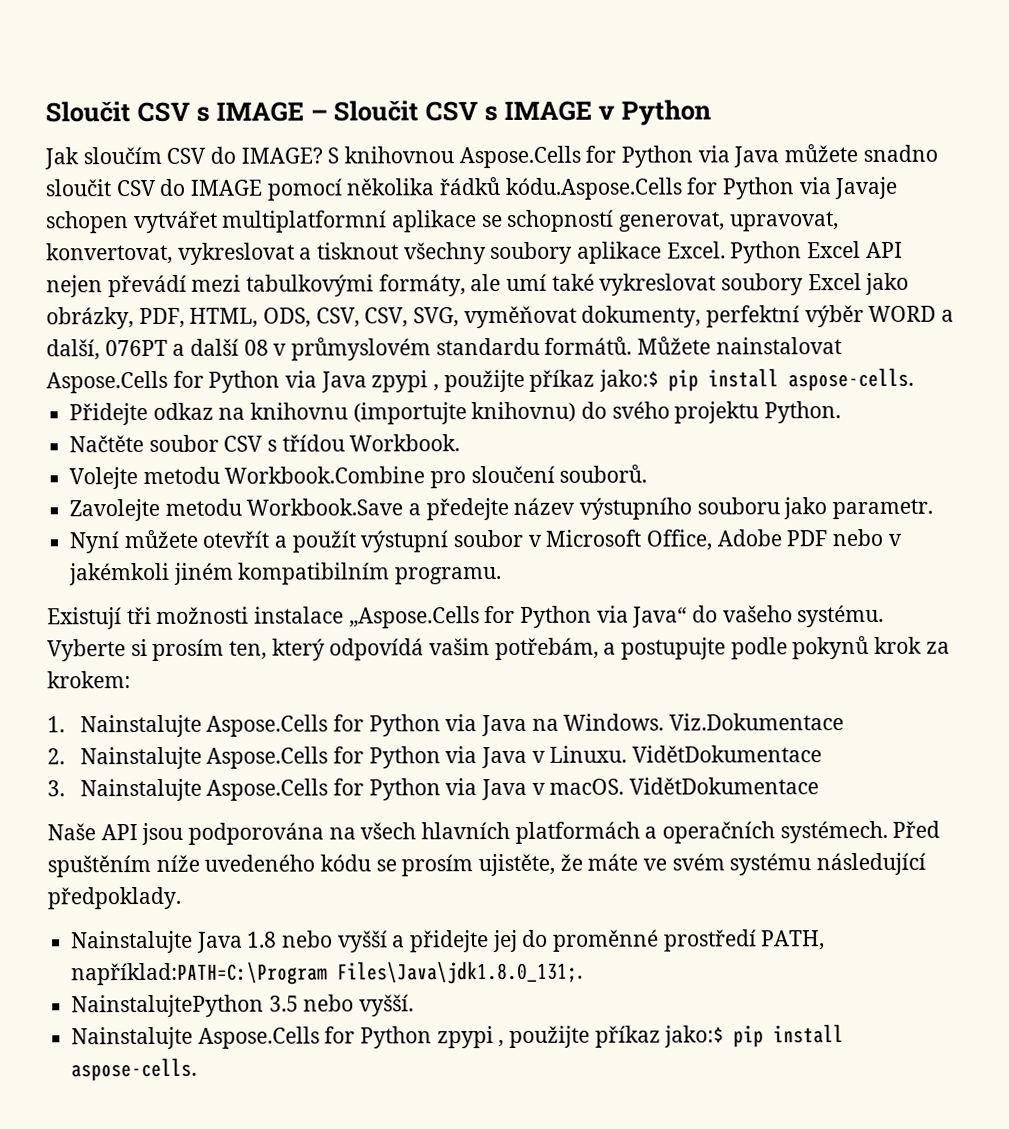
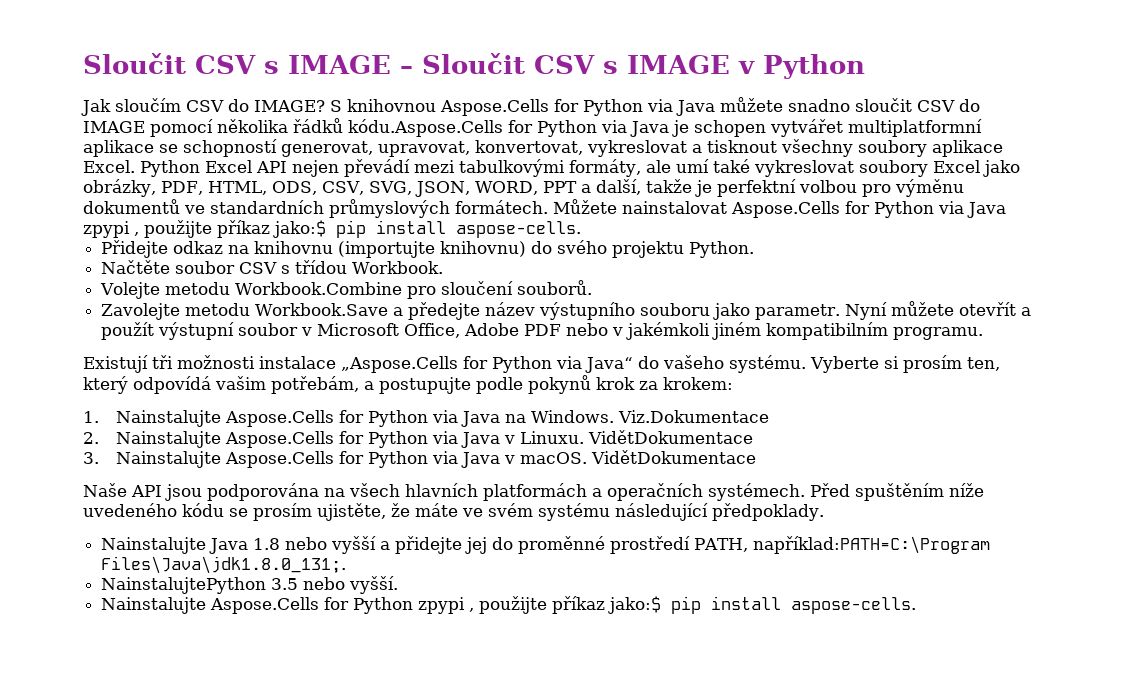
[834,176,898,200] Javaje -> [630,120,689,137] Java je
[364,304,955,329] [46,336,633,361] CSV, SVG, vyměňovat dokumenty, perfektní výběr WORD a další, 076PT a další 08 v průmyslovém standardu formátů. -> [368,179,964,197] [83,199,548,218] SVG, JSON, WORD, PPT a další, takže je perfektní volbou pro výměnu dokumentů ve standardních průmyslových formátech.
(934, 509) // -> (841, 312) none

